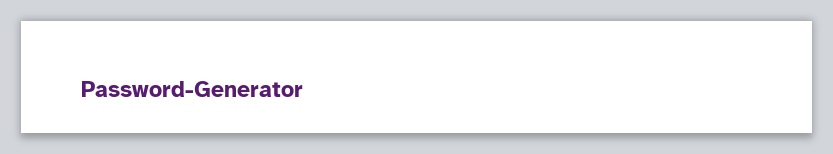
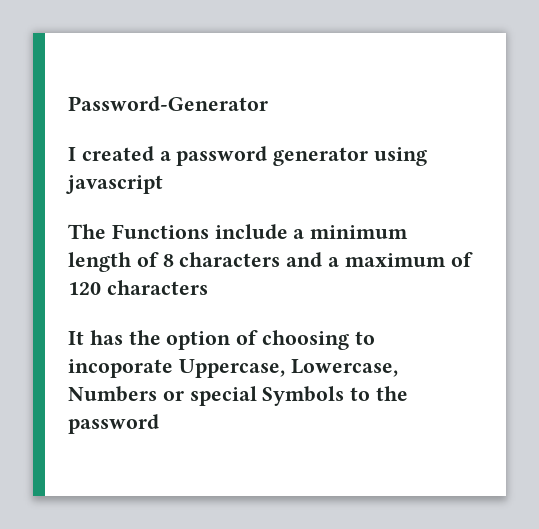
(303, 89) none -> [68,146,428,166] [66,175,163,194] [68,224,409,239] [68,252,473,272] [68,280,208,295] [68,330,375,350] [68,359,398,378] [68,386,409,406] [68,414,159,434] // I created a password generator using javascript // The Functions include a minimum length of 8 characters and a maximum of 120 characters // It has the option of choosing to incoporate Uppercase, Lowercase, Numbers or special Symbols to the password

